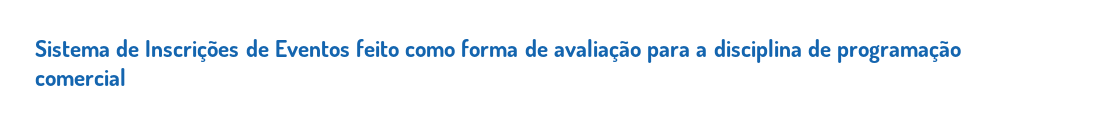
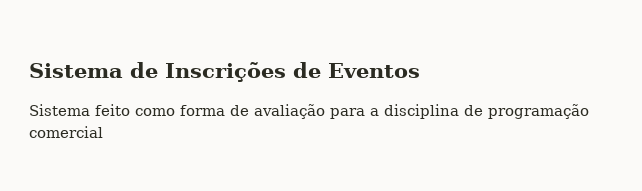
(350, 48) none -> [29,104,90,116] // Sistema

